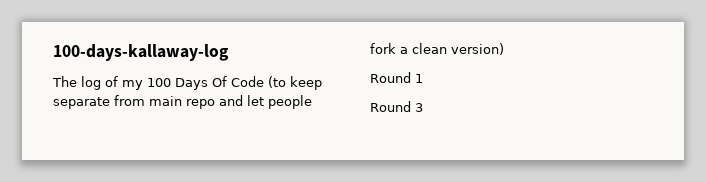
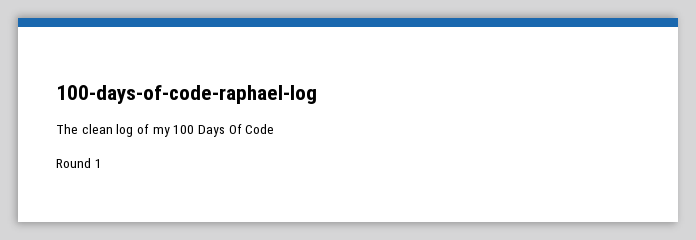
[53,44,229,61] 100-days-kallaway-log -> [56,85,317,104] 100-days-of-code-raphael-log
(77, 81) none -> [81,124,113,134] clean
[268,76,322,90] [53,95,312,109] [370,43,504,55] (to keep separate from main repo and let people fork a clean version) -> (275, 129) none
[370,101,423,112] // Round 3 -> (102, 163) none

